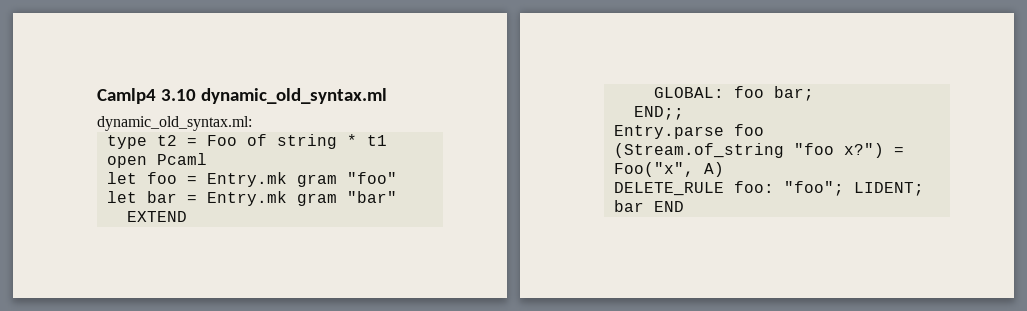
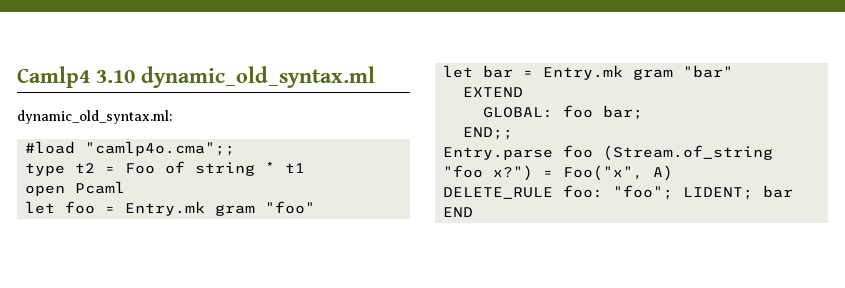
(252, 123) none -> [25,141,236,156] // #load "camlp4o.cma";;

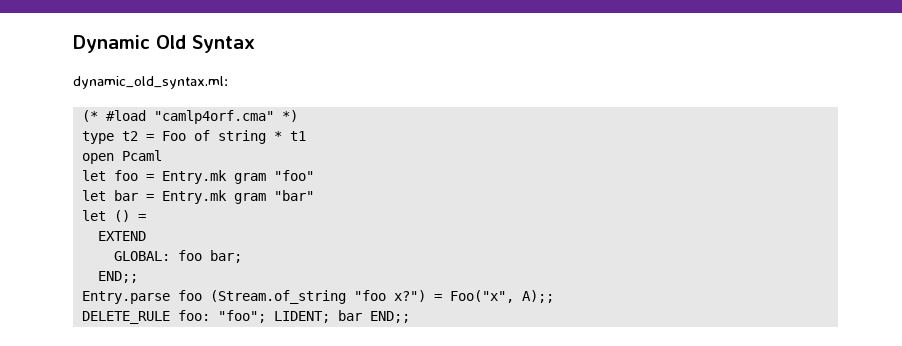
[17,66,375,88] [17,110,172,124] [25,141,236,156] Camlp4 3.10 dynamic_old_syntax.ml // dynamic_old_syntax.ml: // #load "camlp4o.cma";; -> [73,35,255,53] [73,76,228,89] [81,110,298,124] Dynamic Old Syntax // dynamic_old_syntax.ml: // (* #load "camlp4orf.cma" *)
(734, 71) none -> [81,210,146,222] // let () =
[653,165,674,181] A) -> [521,290,554,303] A);;
[443,207,474,217] END -> [369,311,410,323] END;;

